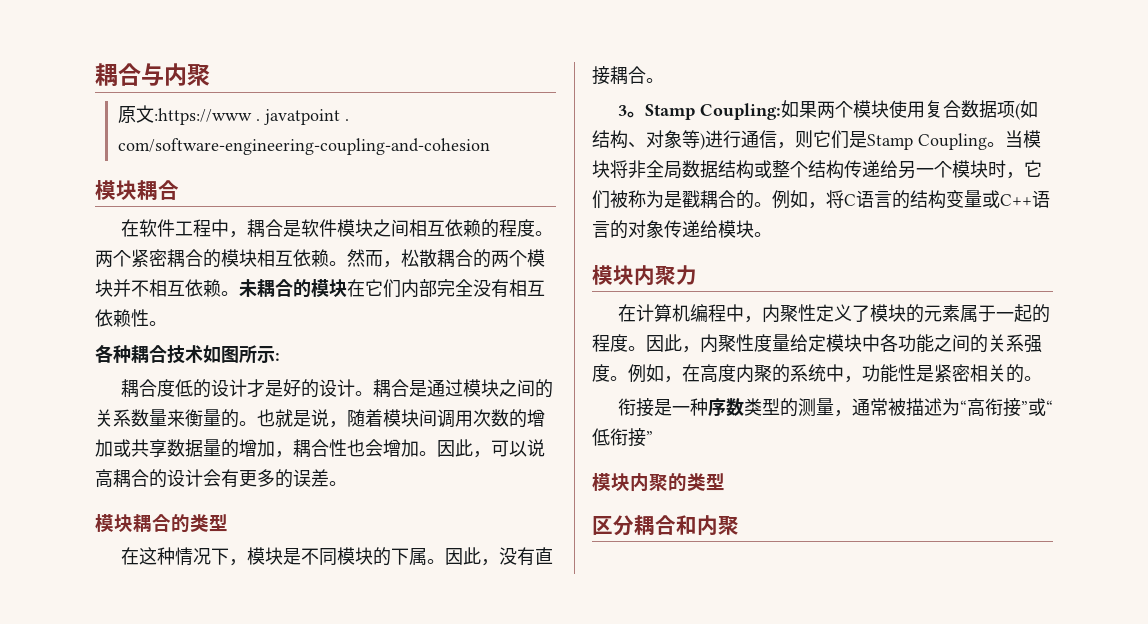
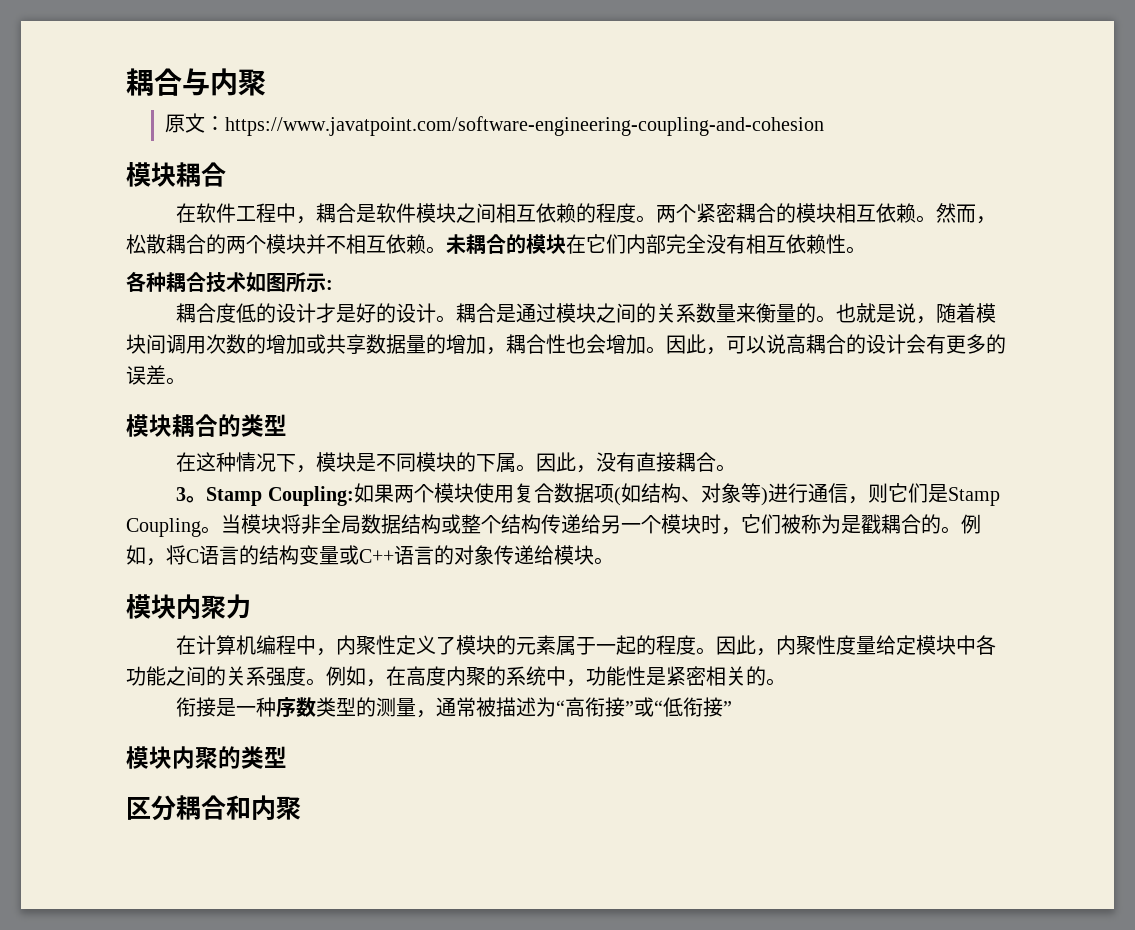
[153,108,349,125] [117,138,490,155] :https://www . javatpoint . com/software-engineering-coupling-and-cohesion -> [204,116,824,136] ：https://www.javatpoint.com/software-engineering-coupling-and-cohesion

